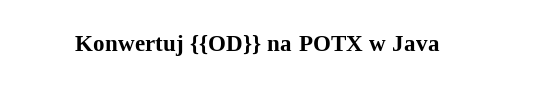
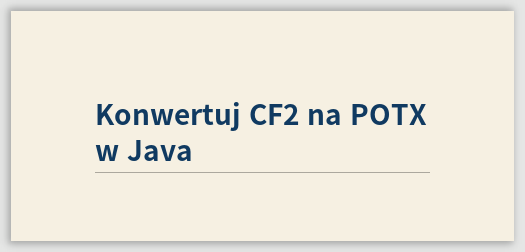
[190,35,262,55] {{OD}} -> [248,104,300,125] CF2

